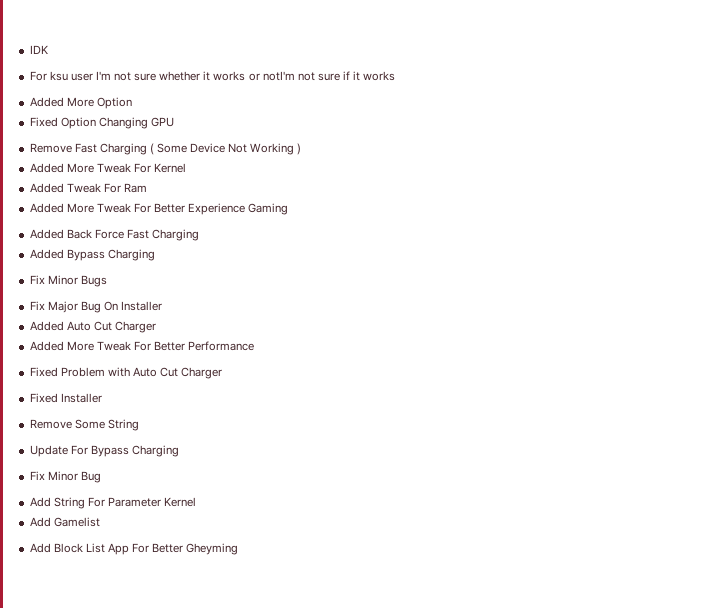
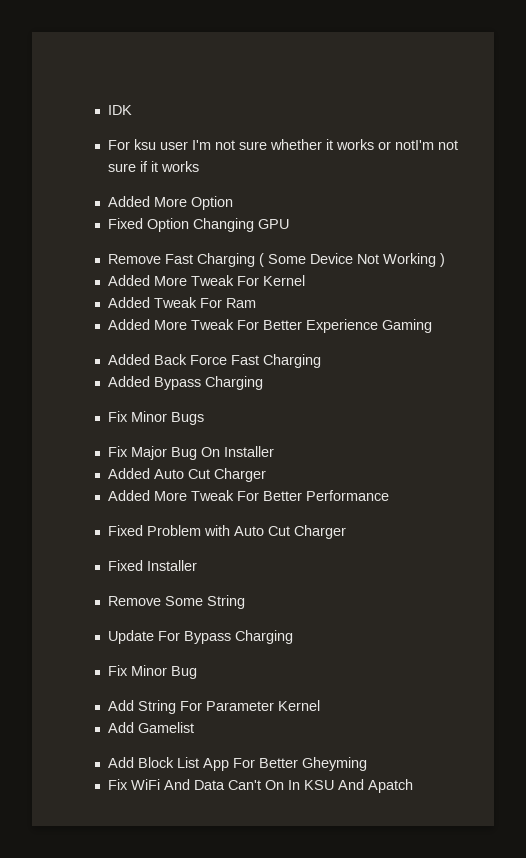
(239, 549) none -> [107,779,413,793] // Fix WiFi And Data Can't On In KSU And Apatch

